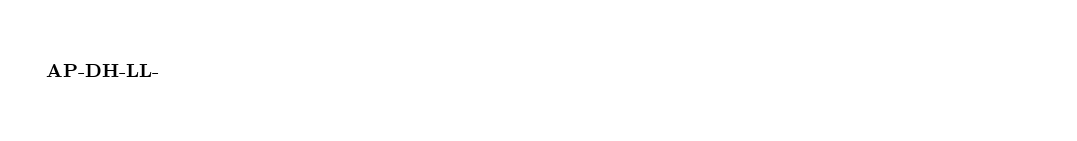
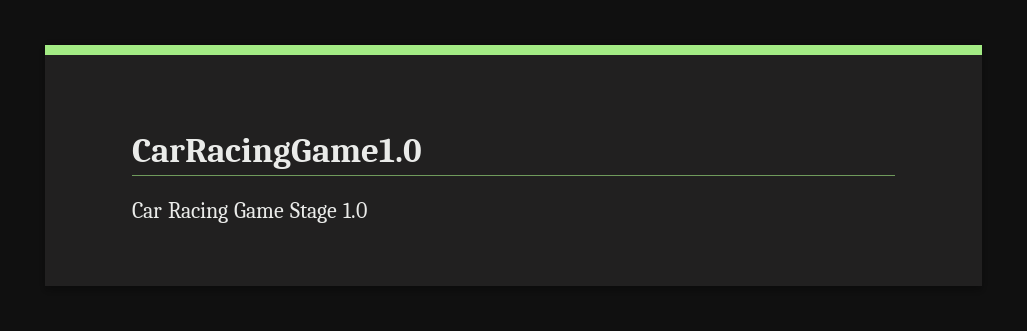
[46,64,159,77] AP-DH-LL- -> [132,138,422,169] [132,202,367,223] CarRacingGame1.0 // Car Racing Game Stage 1.0

